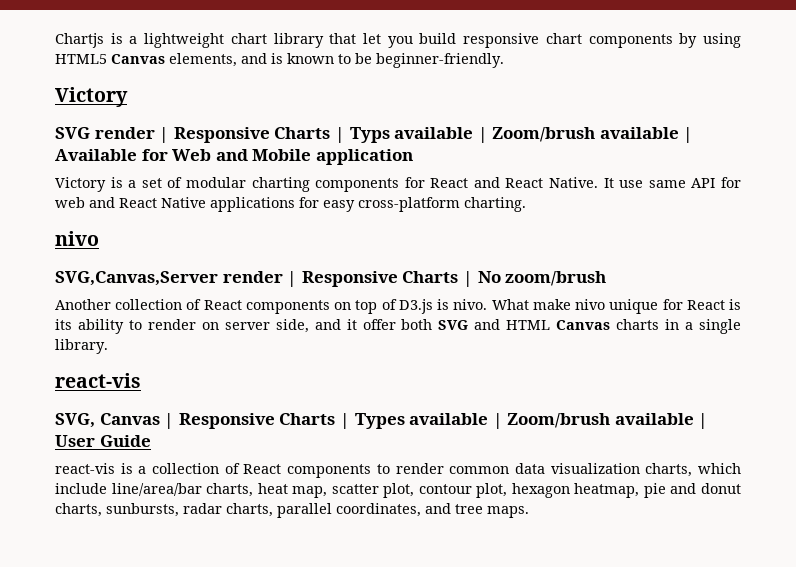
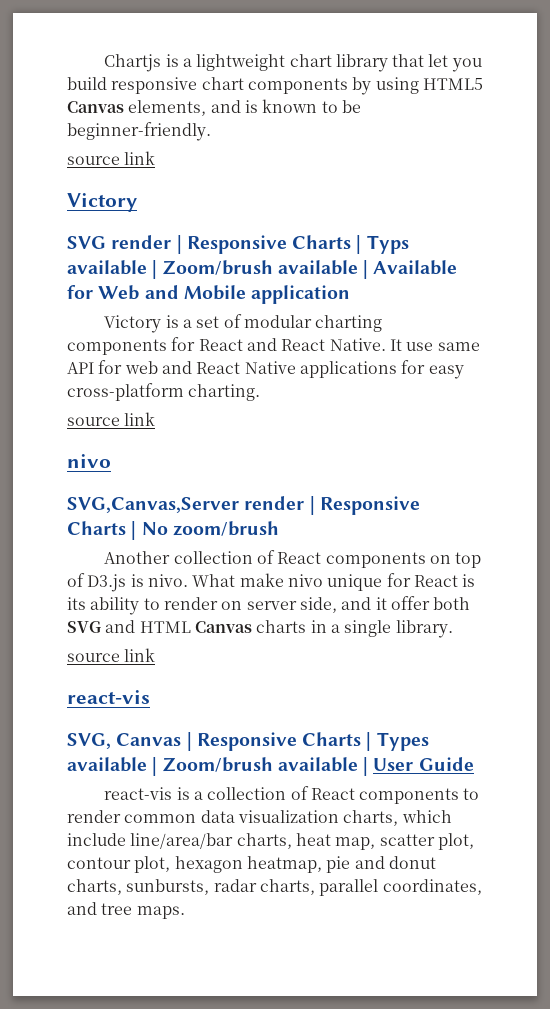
(504, 60) none -> [67,151,156,165] // source link
(526, 204) none -> [67,412,156,426] // source link
(108, 346) none -> [67,648,156,662] // source link

